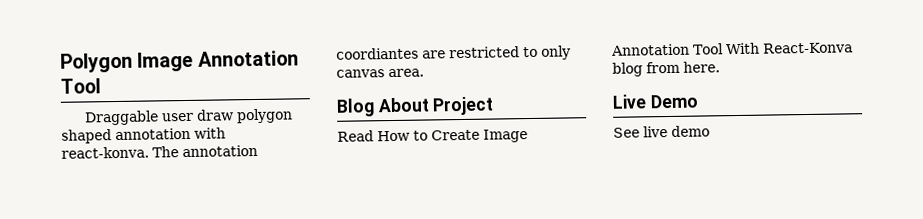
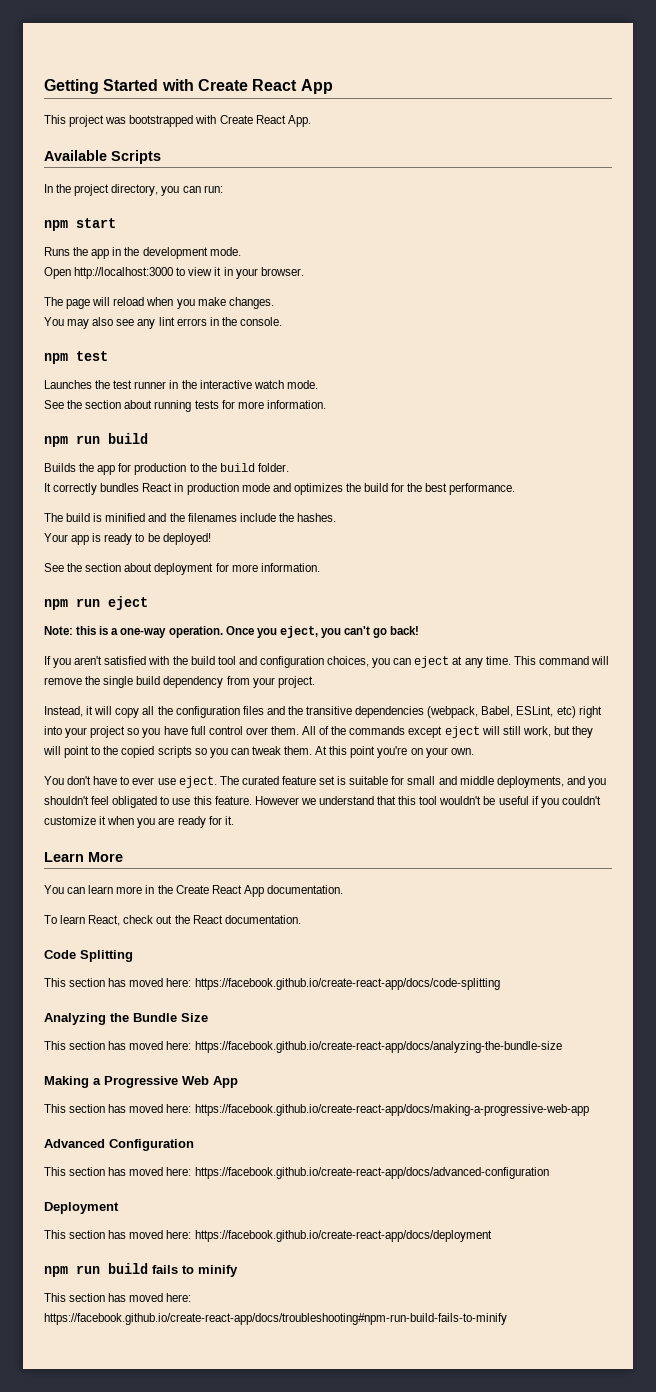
[60,50,299,73] [60,78,101,94] [83,108,293,126] [61,127,226,144] [61,144,258,159] [336,45,571,60] [336,68,424,78] [336,96,495,117] [337,129,528,143] [611,42,853,56] [612,61,720,77] [612,94,698,109] [613,125,710,138] Polygon Image Annotation Tool // Draggable user draw polygon shaped annotation with react-konva. The annotation coordiantes are restricted to only canvas area. // Blog About Project // Read How to Create Image Annotation Tool With React-Konva blog from here. // Live Demo // See live demo -> [44,79,333,94] [44,115,311,127] [44,150,161,164] [44,184,223,196] [44,218,116,231] [44,247,241,259] [44,267,304,279] [44,297,274,309] [44,317,282,329] [44,351,108,364] [44,380,318,389] [44,400,326,412] [44,433,148,447] [44,463,289,475] [44,483,516,495] [44,513,336,522] [44,533,211,545] [44,563,320,575] [44,596,148,610] [44,626,420,638] [44,656,609,668] [44,676,315,688] [44,706,602,718] [44,726,594,738] [43,746,474,758] [44,776,606,788] [44,796,601,808] [44,816,234,828] [44,852,123,862] [44,885,343,897] [44,915,301,926] [44,950,133,962] [44,978,500,990] [44,1013,208,1025] [44,1041,562,1053] [44,1076,238,1088] [44,1104,589,1116] [44,1139,194,1151] [44,1167,549,1179] [44,1202,119,1214] [44,1230,492,1242] [44,1263,238,1277] [44,1293,192,1302] [44,1313,507,1325] Getting Started with Create React App // This project was bootstrapped with Create React App. // Available Scripts // In the project directory, you can run: // npm start // Runs the app in the development mode. // Open http://localhost:3000 to view it in your browser. // The page will reload when you make changes. // You may also see any lint errors in the console. // npm test // Launches the test runner in the interactive watch mode. // See the section about running tests for more information. // npm run build // Builds the app for production to the build folder. // It correctly bundles React in production mode and optimizes the build for the best performance. // The build is minified and the filenames include the hashes. // Your app is ready to be deployed! // See the section about deployment for more information. // npm run eject // Note: this is a one-way operation. Once you eject, you can't go back! // If you aren't satisfied with the build tool and configuration choices, you can eject at any time. This command will remove the single build dependency from your project. // Instead, it will copy all the configuration files and the transitive dependencies (webpack, Babel, ESLint, etc) right into your project so you have full control over them. All of the commands except eject will still work, but they will point to the copied scripts so you can tweak them. At this point you're on your own. // You don't have to ever use eject. The curated feature set is suitable for small and middle deployments, and you shouldn't feel obligated to use this feature. However we understand that this tool wouldn't be useful if you couldn't customize it when you are ready for it. // Learn More // You can learn more in the Create React App documentation. // To learn React, check out the React documentation. // Code Splitting // This section has moved here: https://facebook.github.io/create-react-app/docs/code-splitting // Analyzing the Bundle Size // This section has moved here: https://facebook.github.io/create-react-app/docs/analyzing-the-bundle-size // Making a Progressive Web App // This section has moved here: https://facebook.github.io/create-react-app/docs/making-a-progressive-web-app // Advanced Configuration // This section has moved here: https://facebook.github.io/create-react-app/docs/advanced-configuration // Deployment // This section has moved here: https://facebook.github.io/create-react-app/docs/deployment // npm run build fails to minify // This section has moved here: https://facebook.github.io/create-react-app/docs/troubleshooting#npm-run-build-fails-to-minify

